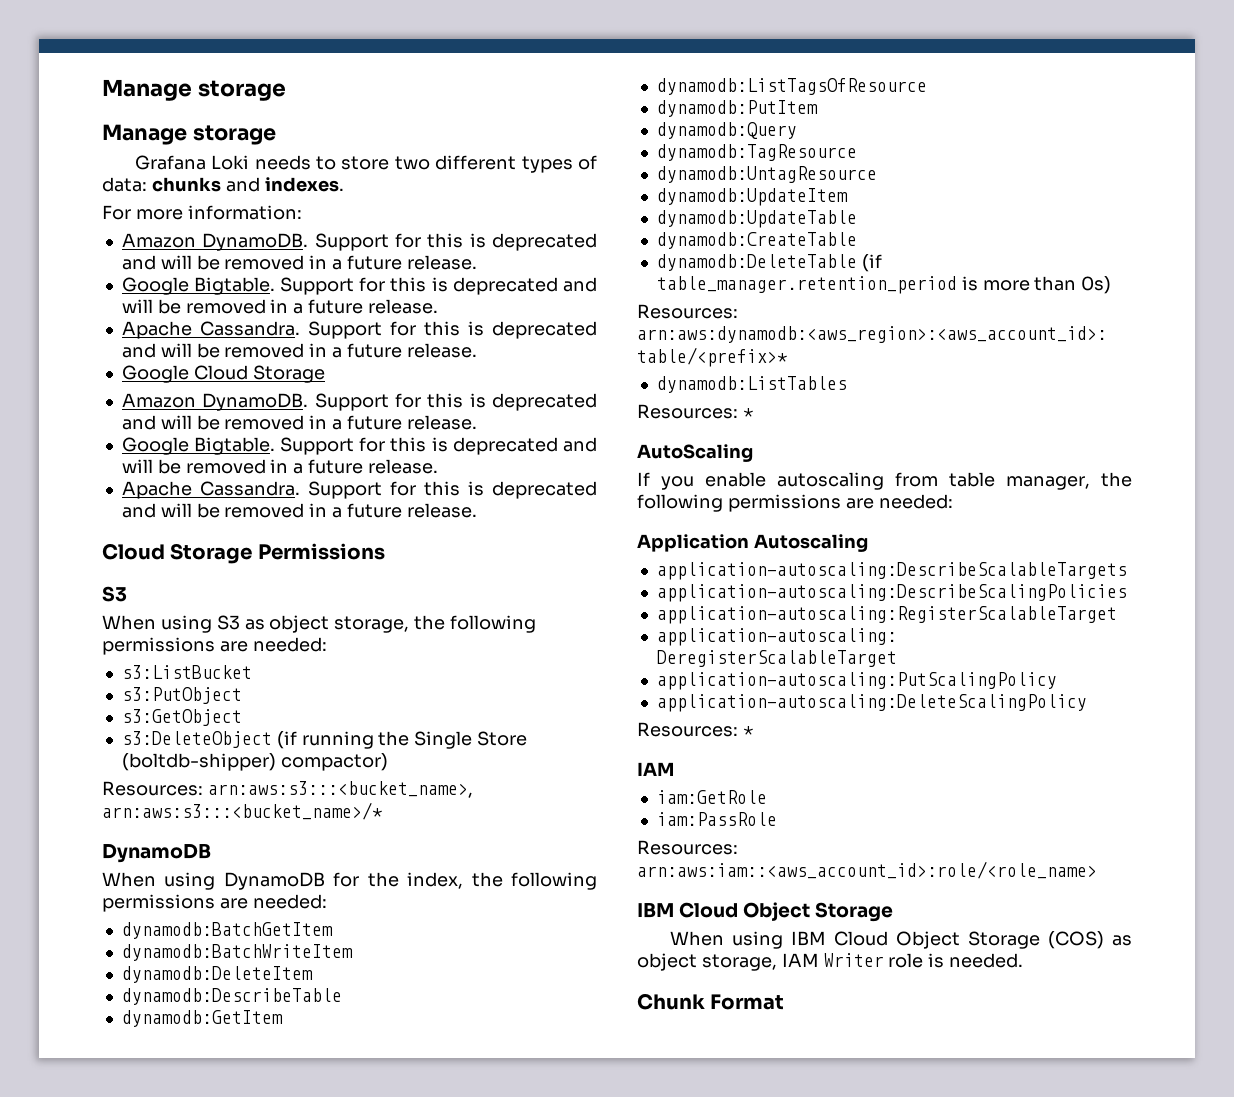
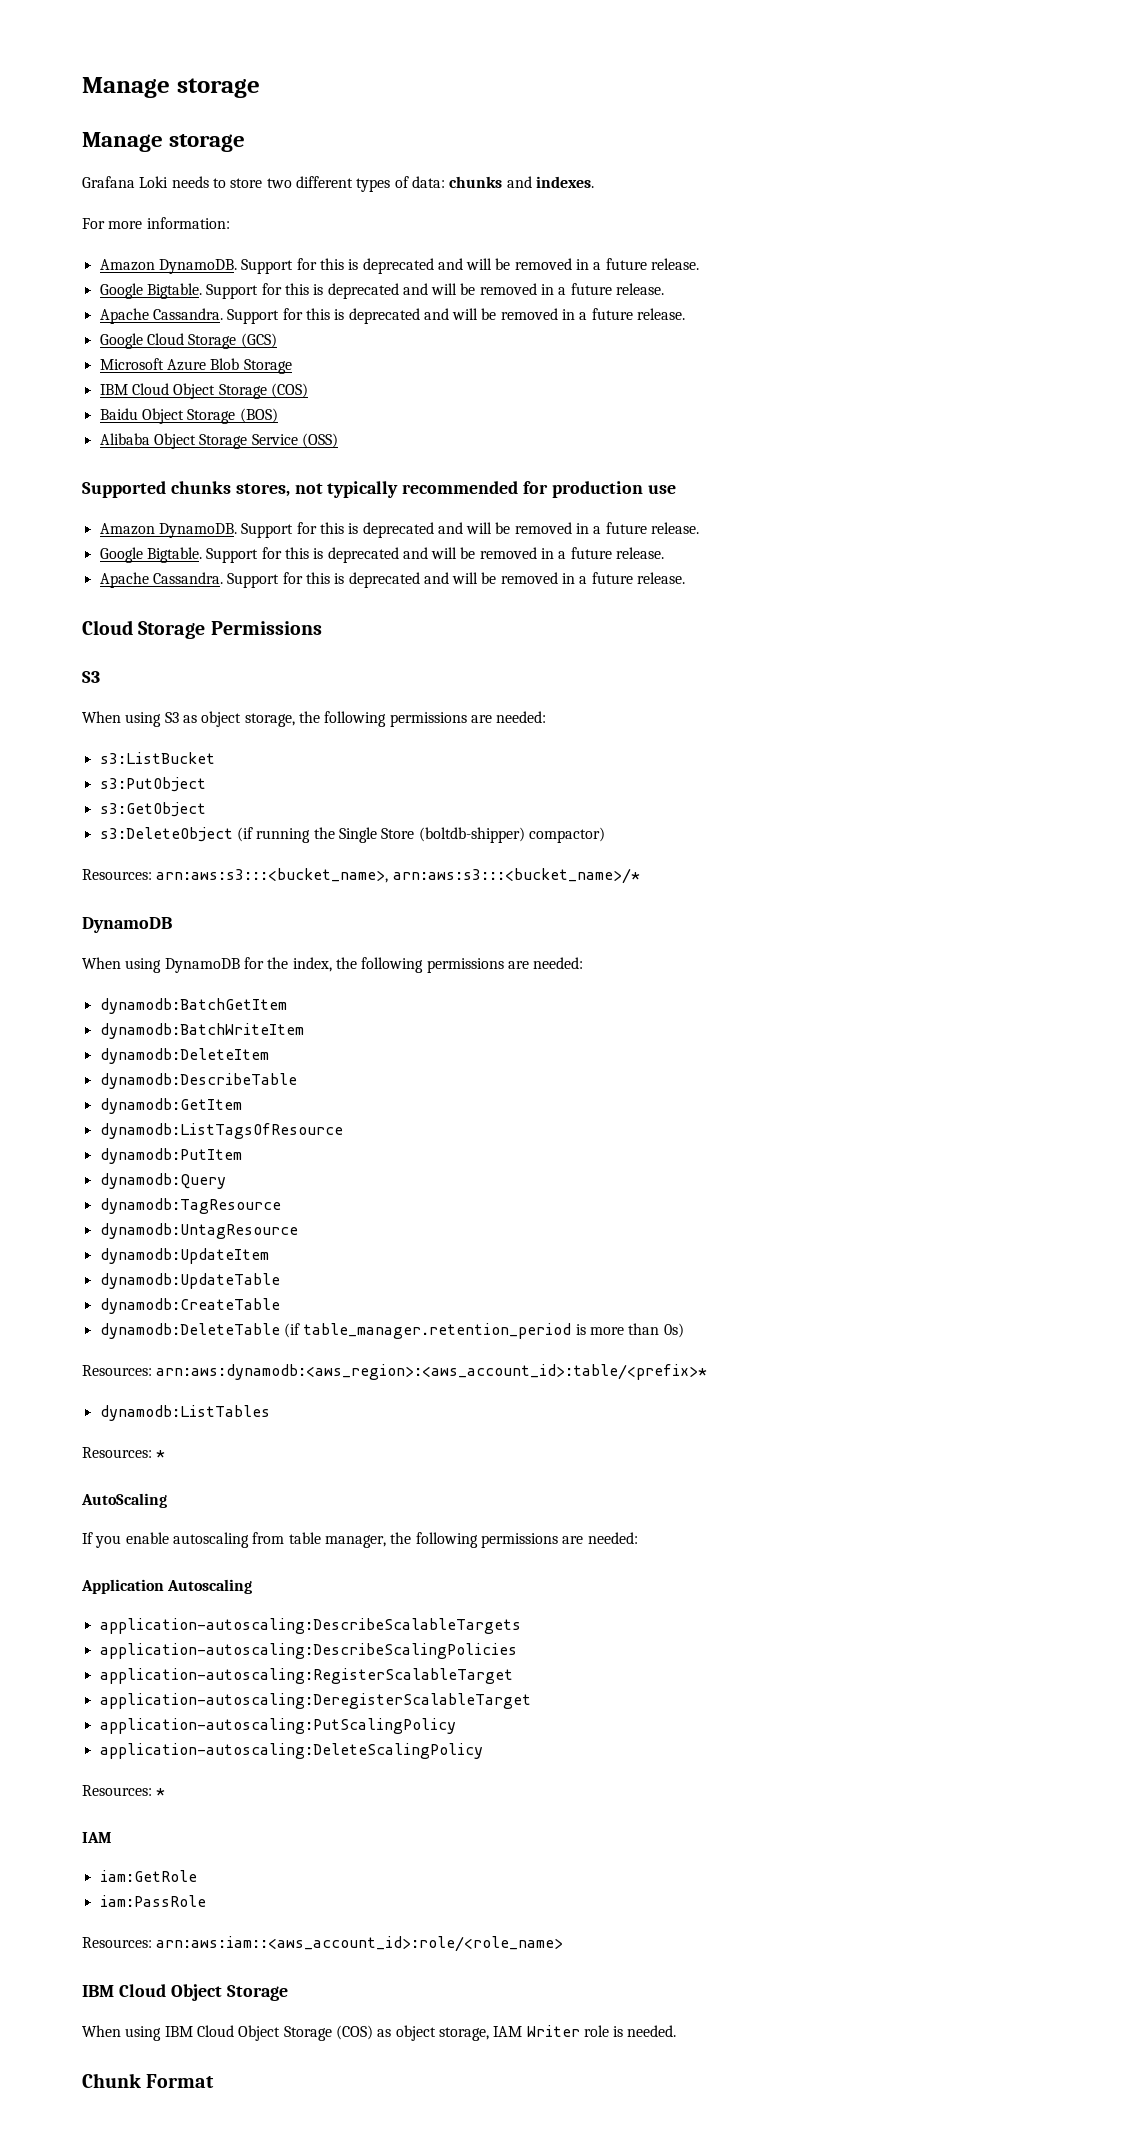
(325, 374) none -> [240,333,277,348] [99,358,292,374] [99,383,308,399] [99,408,278,424] [99,433,338,449] [82,481,676,498] (GCS) // Microsoft Azure Blob Storage // IBM Cloud Object Storage (COS) // Baidu Object Storage (BOS) // Alibaba Object Storage Service (OSS) // Supported chunks stores, not typically recommended for production use

